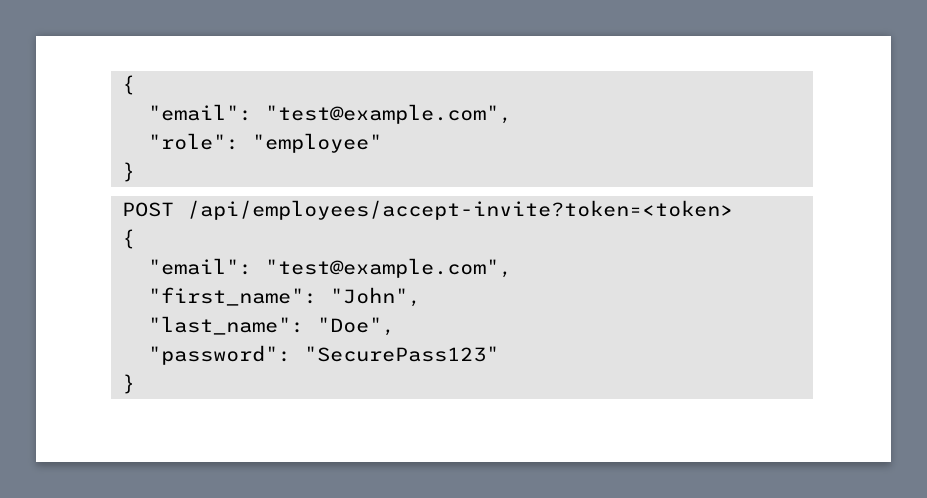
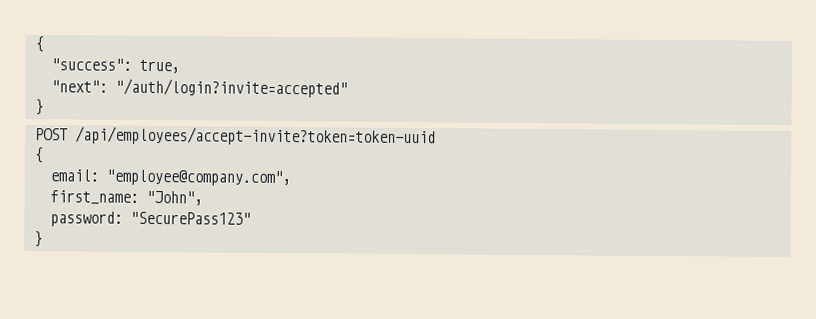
[121,75,135,95] [147,104,512,124] [147,133,382,153] { // "email": "test@example.com", // "role": "employee" -> [35,36,45,53] [51,58,181,74] [51,78,349,98] { // "success": true, // "next": "/auth/login?invite=accepted"
[186,200,733,220] [121,229,135,249] [147,258,512,278] [147,287,421,307] [147,316,395,336] [147,345,291,365] /api/employees/accept-invite?token=<token> // { // "email": "test@example.com", // "first_name": "John", // "last_name": "Doe", // "password": -> [75,126,437,147] [34,147,45,164] [50,169,292,187] [50,190,204,206] [50,211,124,227] /api/employees/accept-invite?token=token-uuid // { // email: "employee@company.com", // first_name: "John", // password:

